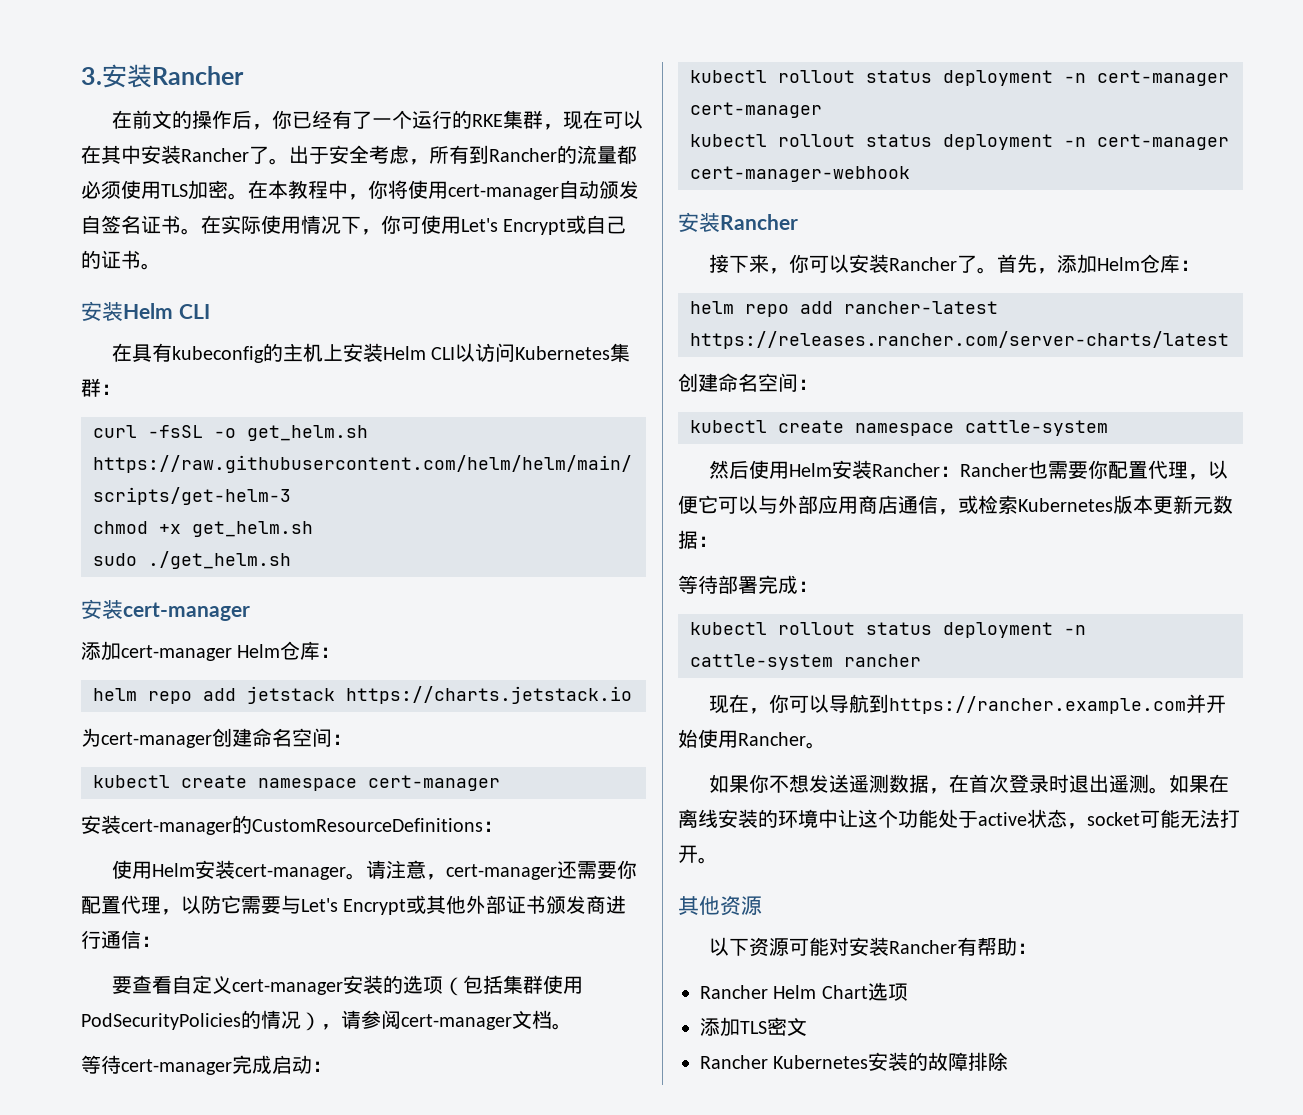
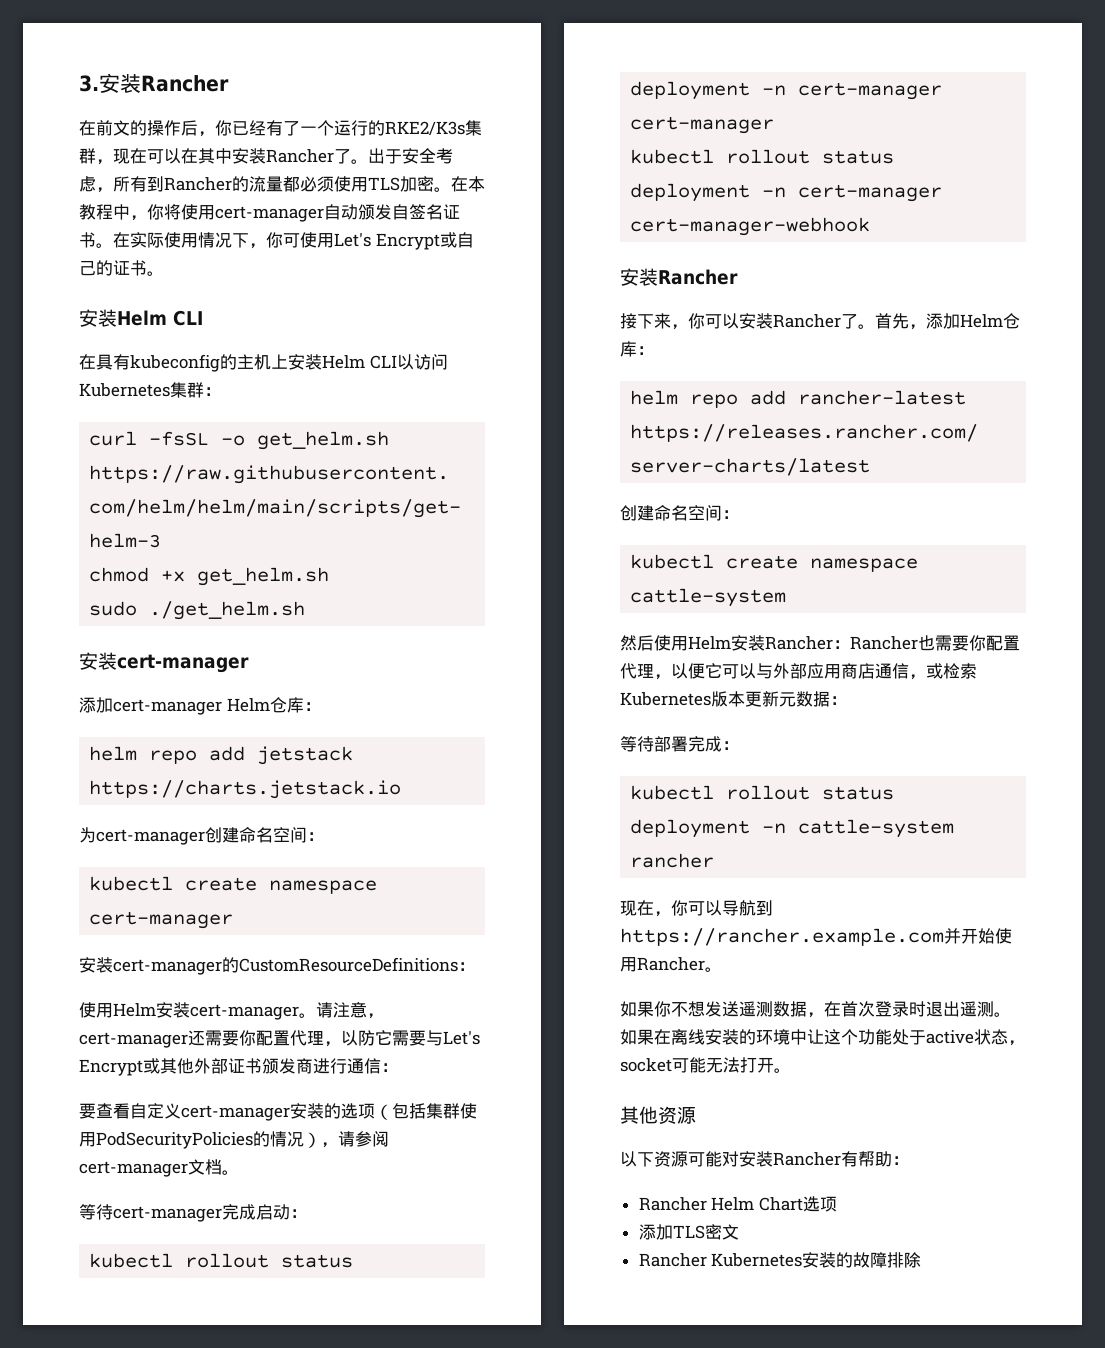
[471,114,503,127] RKE -> [385,121,465,136] RKE2/K3s

